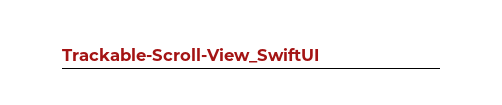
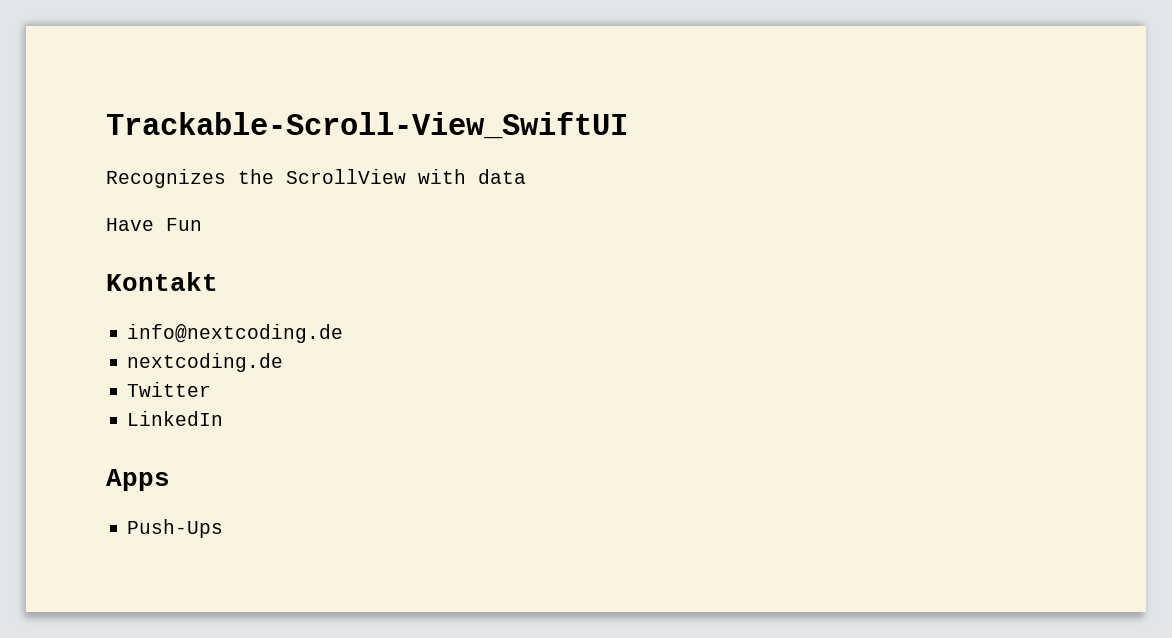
(319, 55) none -> [106,169,526,188] [106,218,202,231] [106,272,218,291] [127,324,344,343] [127,353,284,372] [127,382,212,397] [127,411,224,426] [106,469,170,491] [127,519,224,538] // Recognizes the ScrollView with data // Have Fun // Kontakt // info@nextcoding.de // nextcoding.de // Twitter // LinkedIn // Apps // Push-Ups

